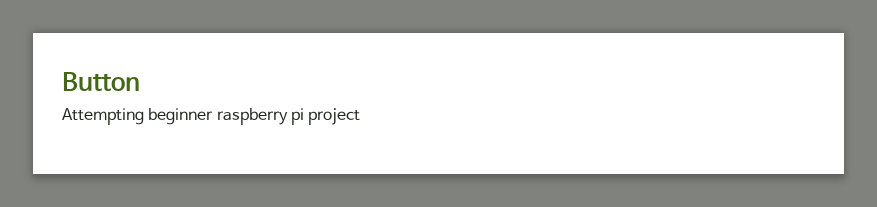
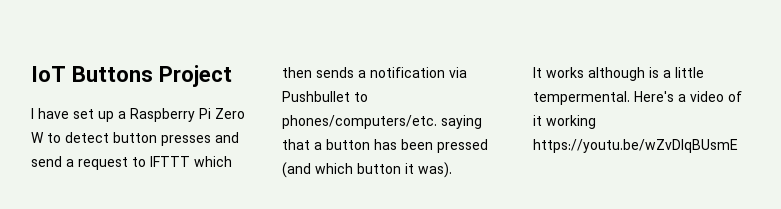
[62,72,140,91] [62,108,361,125] Button // Attempting beginner raspberry pi project -> [31,65,232,87] [31,108,245,122] [31,132,239,146] [31,156,232,170] [282,67,467,78] [282,91,368,102] [282,115,482,129] [282,139,488,153] [282,162,452,178] [533,67,704,81] [533,91,742,105] [533,115,596,129] [533,139,738,153] IoT Buttons Project // I have set up a Raspberry Pi Zero W to detect button presses and send a request to IFTTT which then sends a notification via Pushbullet to phones/computers/etc. saying that a button has been pressed (and which button it was). // It works although is a little tempermental. Here's a video of it working https://youtu.be/wZvDlqBUsmE

